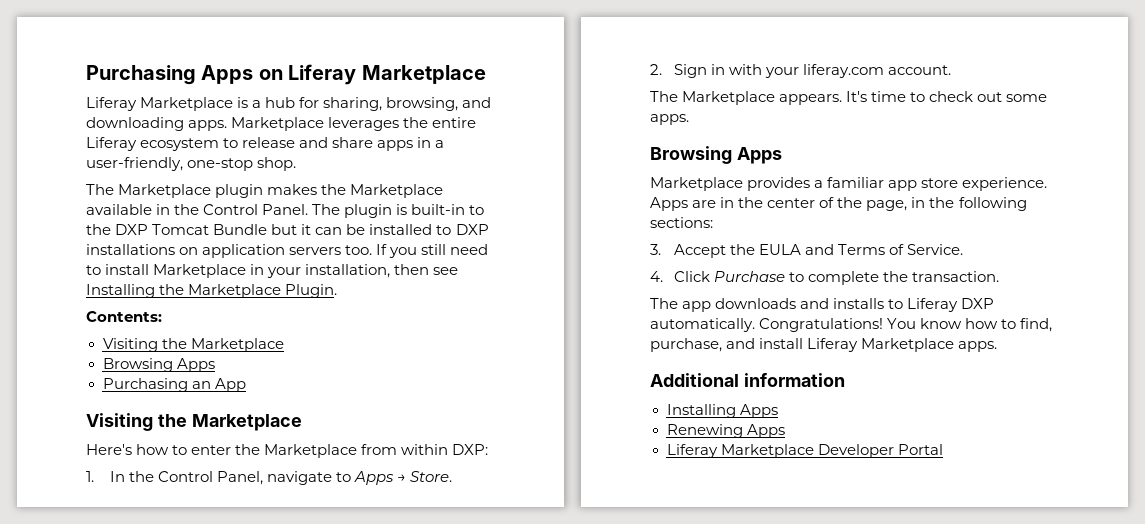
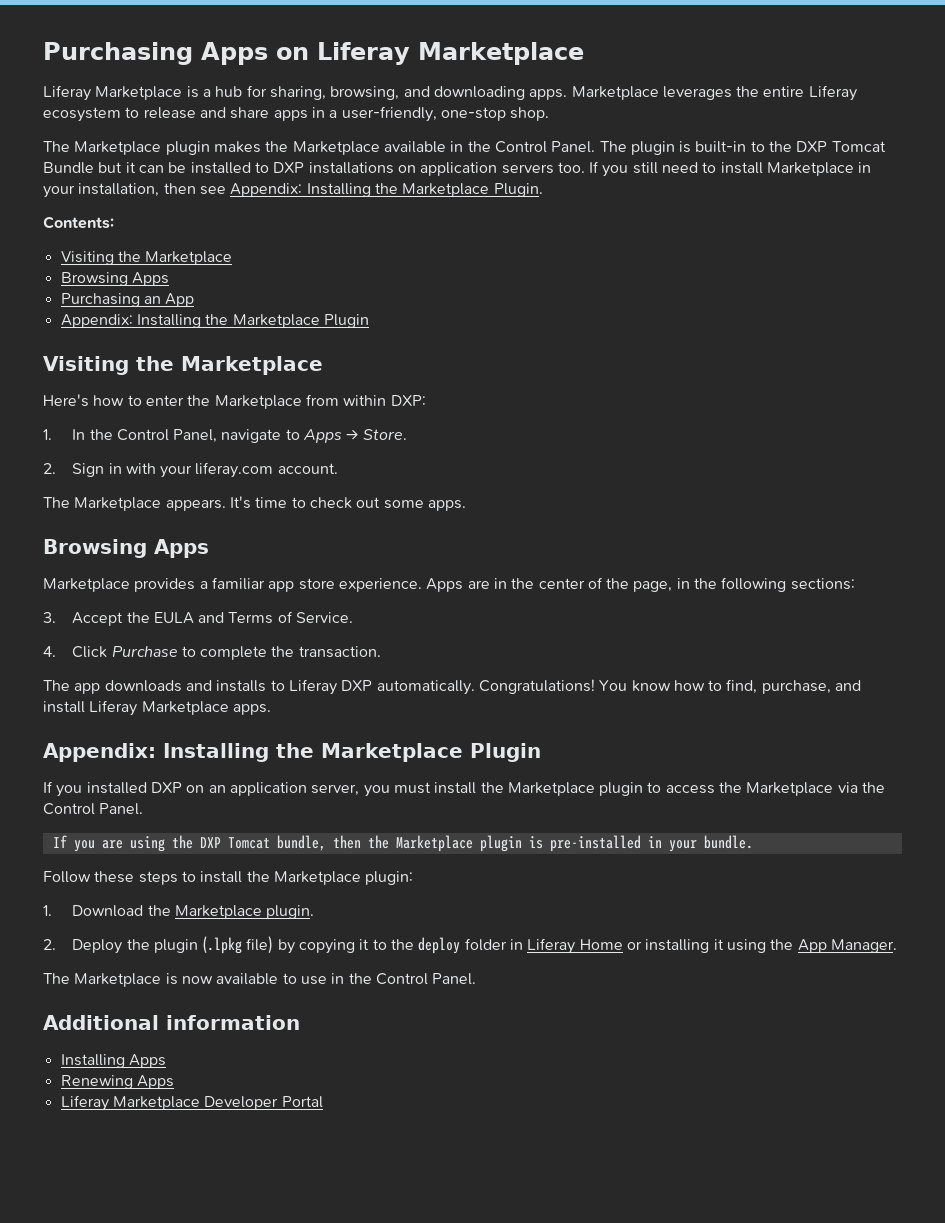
(459, 271) none -> [230,183,303,197] Appendix:
(246, 385) none -> [60,314,369,328] // Appendix: Installing the Marketplace Plugin
(998, 346) none -> [43,743,541,762] [43,781,886,797] [43,803,144,815] [52,835,753,852] [43,871,414,885] [43,905,315,919] [43,936,897,954] [43,973,477,987] // Appendix: Installing the Marketplace Plugin // If you installed DXP on an application server, you must install the Marketplace plugin to access the Marketplace via the Control Panel. // If you are using the DXP Tomcat bundle, then the Marketplace plugin is pre-installed in your bundle. // Follow these steps to install the Marketplace plugin: // 1. Download the Marketplace plugin. // 2. Deploy the plugin (.lpkg file) by copying it to the deploy folder in Liferay Home or installing it using the App Manager. // The Marketplace is now available to use in the Control Panel.

